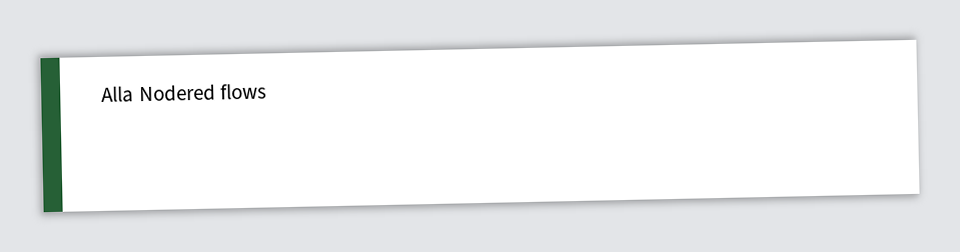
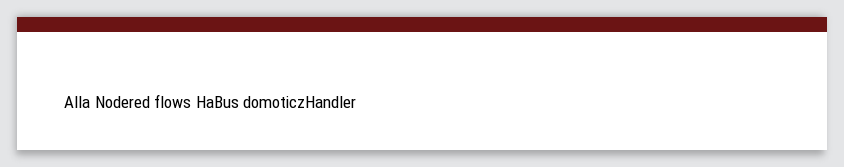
(268, 91) none -> [195,96,357,108] HaBus domoticzHandler

